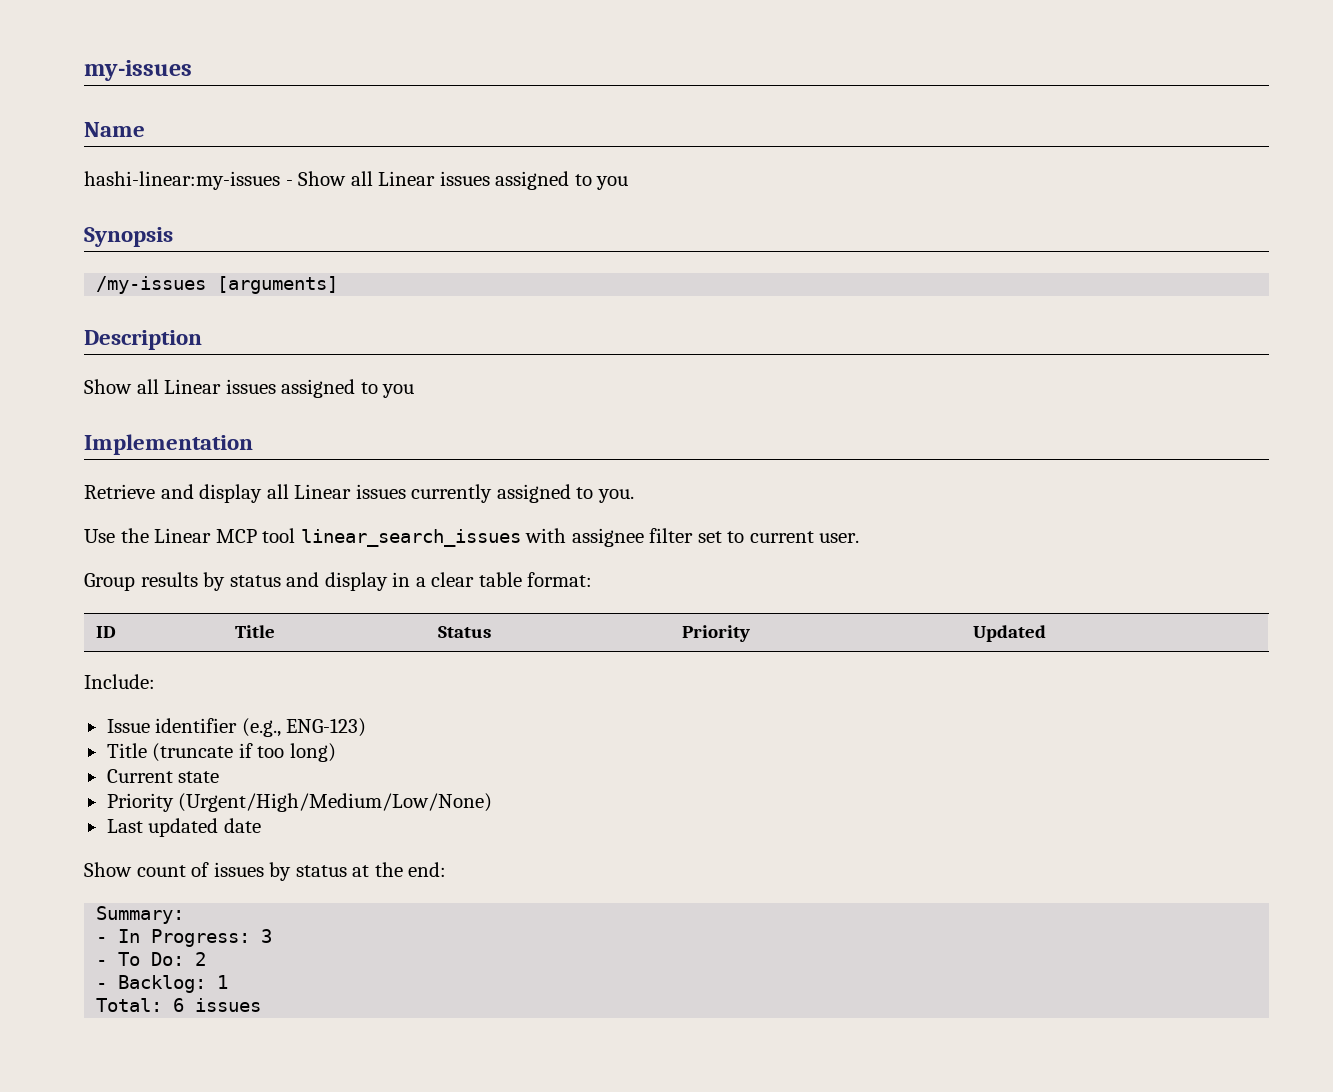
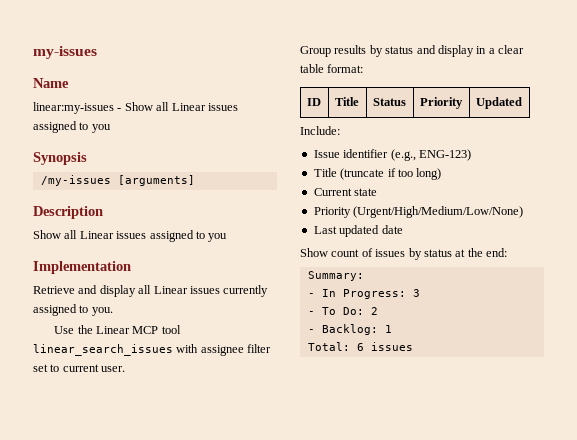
[84,171,280,190] hashi-linear:my-issues -> [33,102,114,114] linear:my-issues

